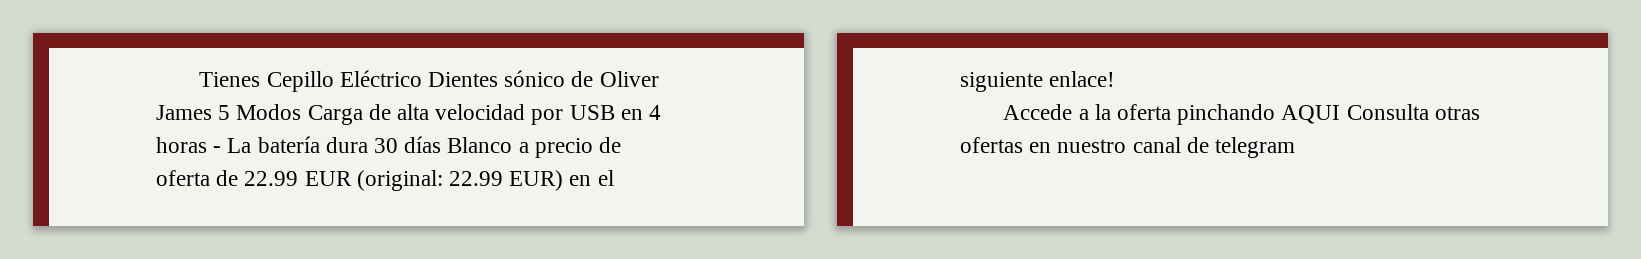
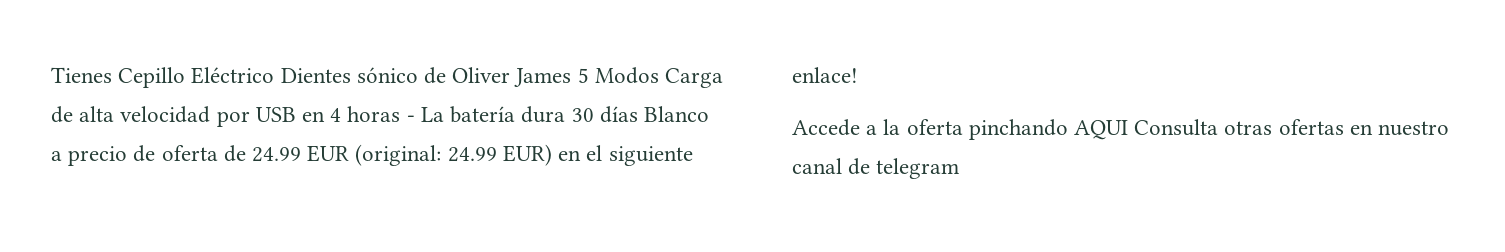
[244,171,299,186] 22.99 -> [252,147,302,162] 24.99
[449,171,504,186] 22.99 -> [447,147,497,162] 24.99

